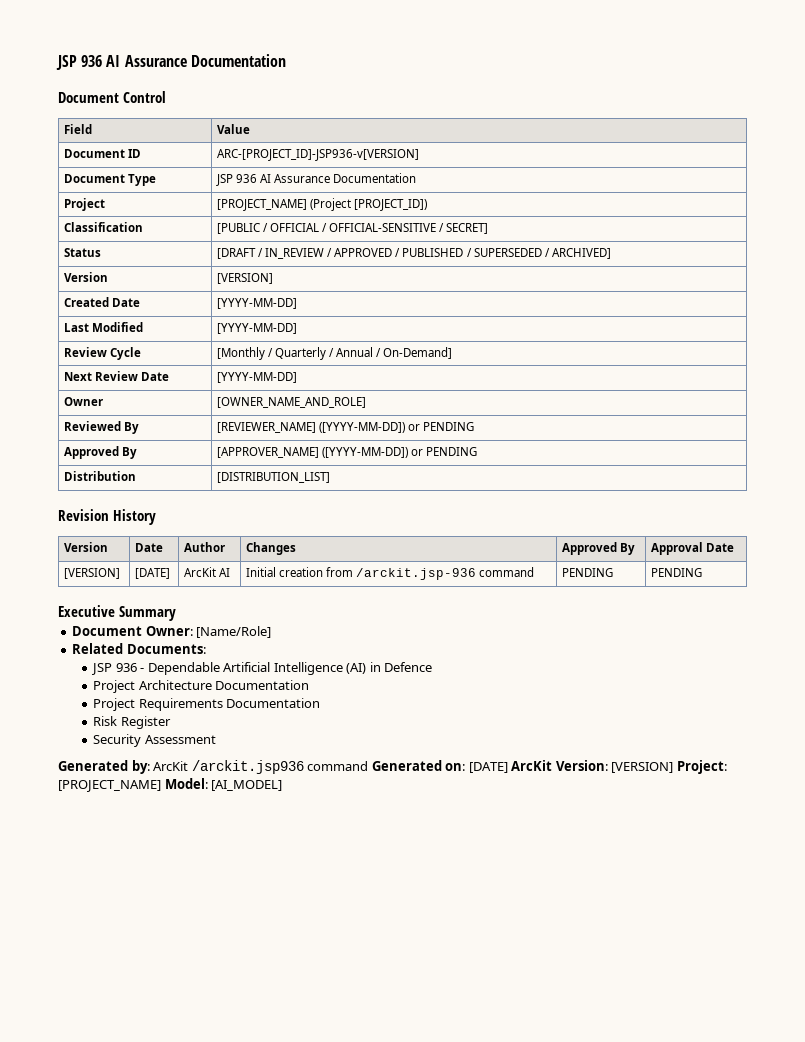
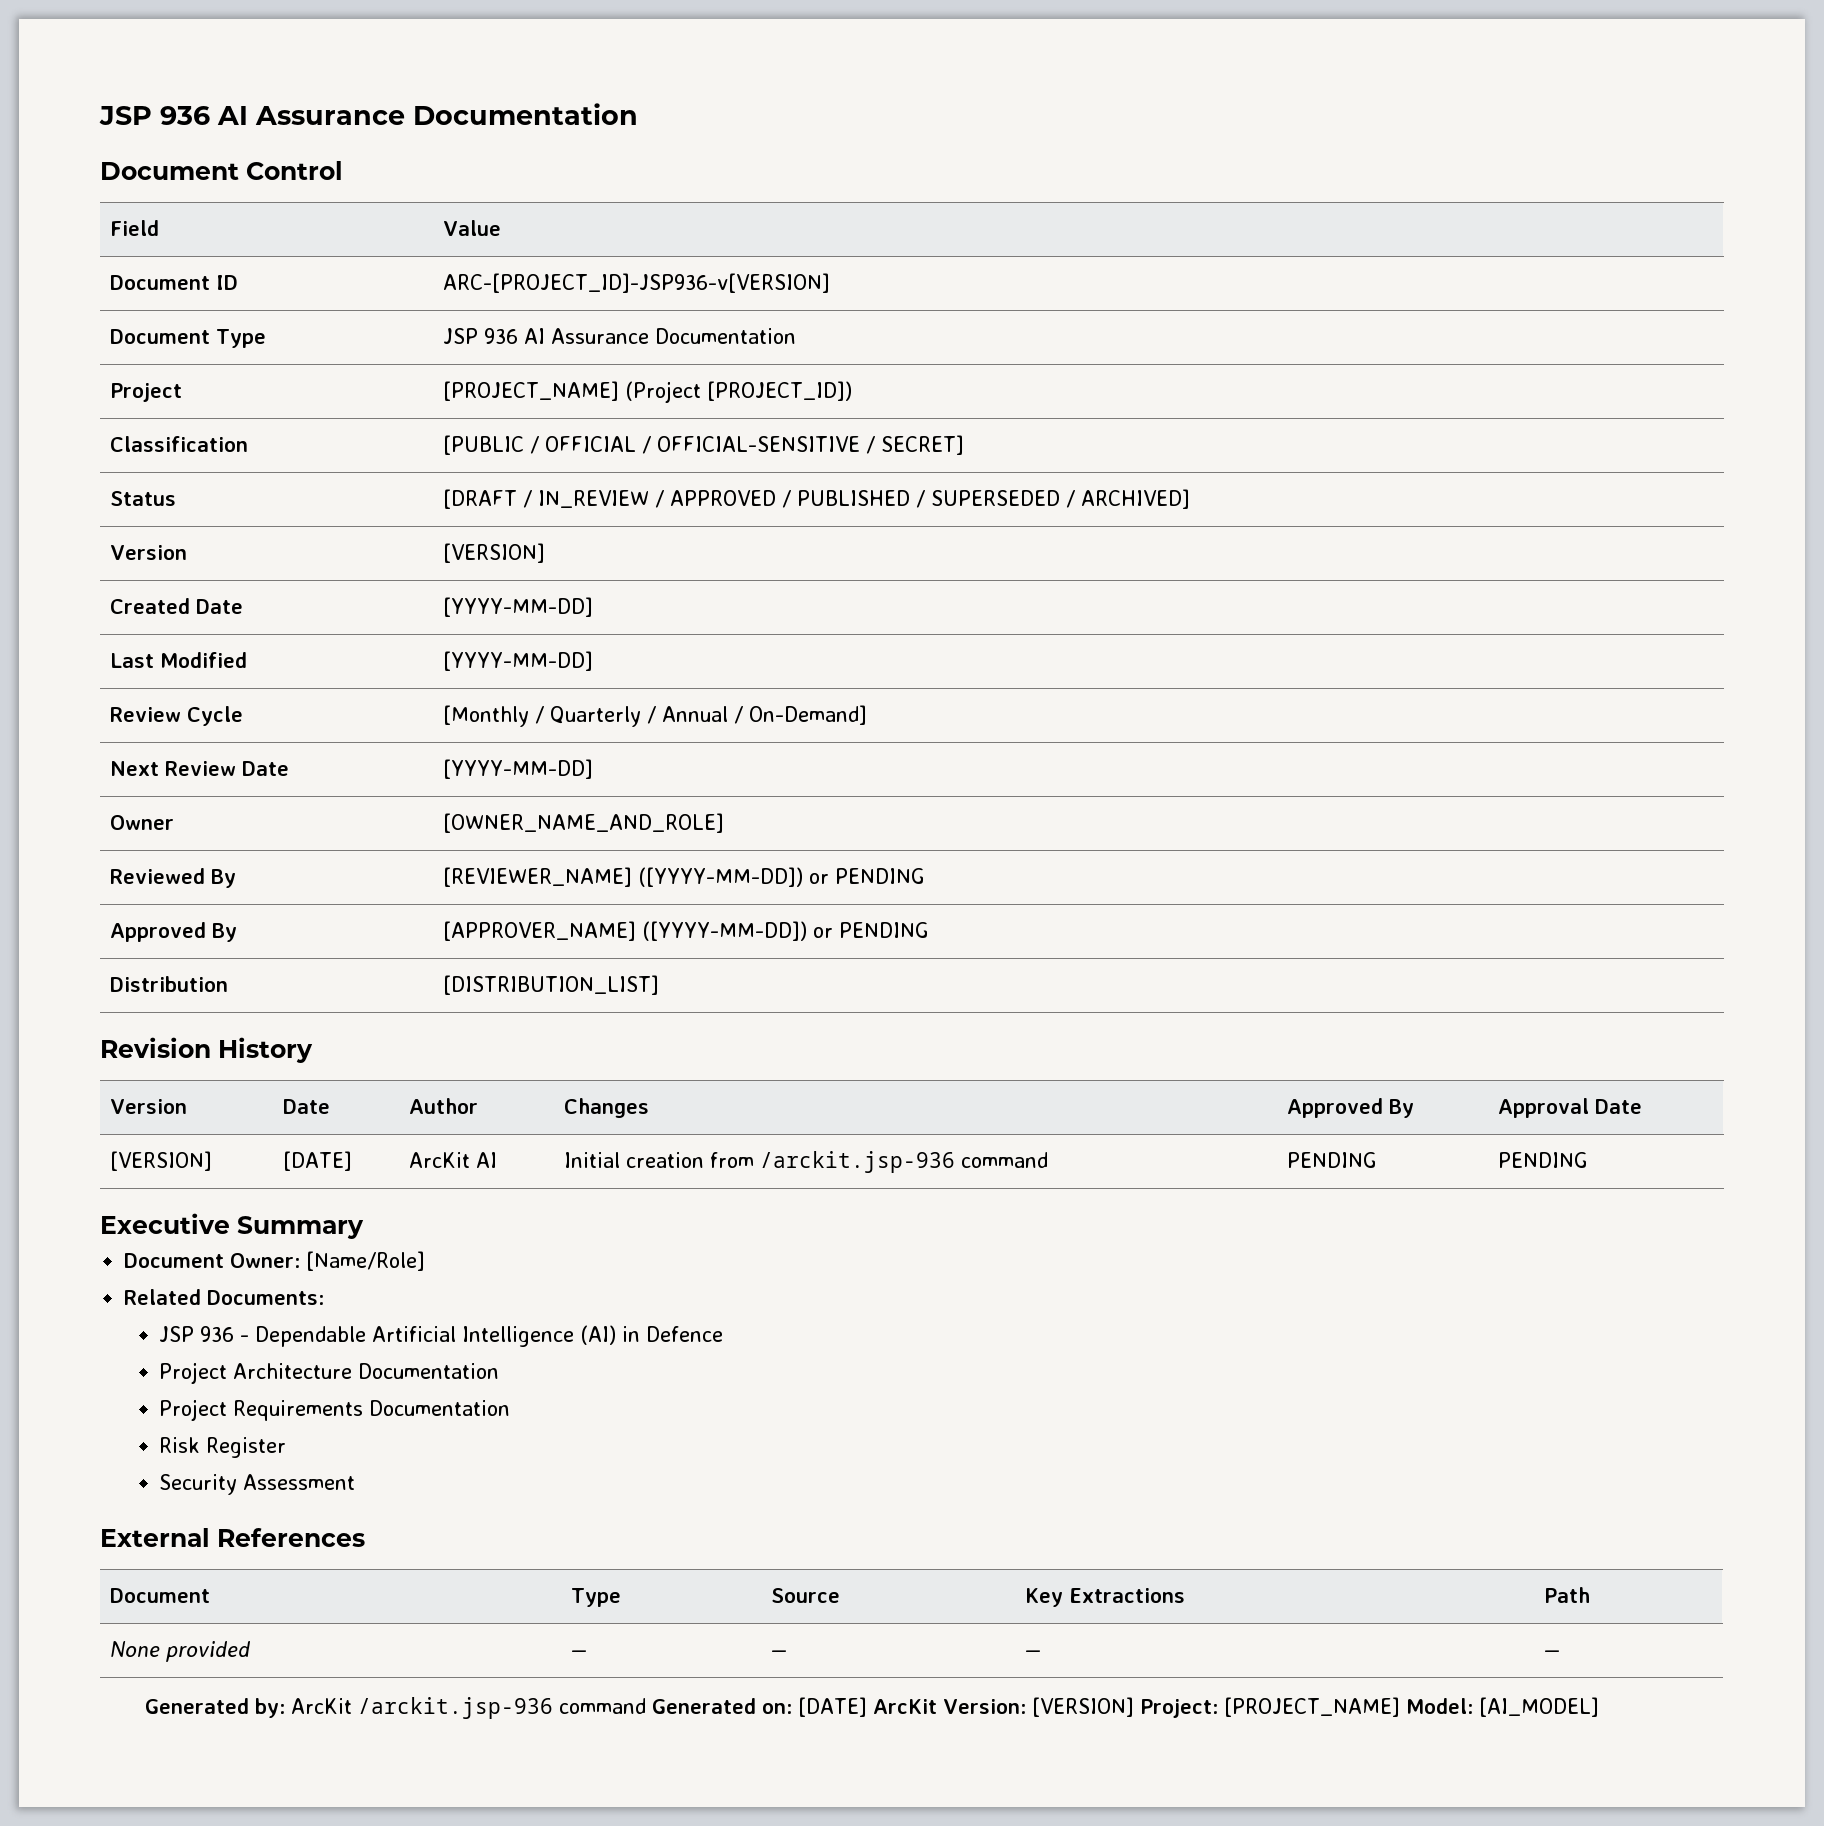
(216, 739) none -> [100,1528,365,1547] [109,1588,210,1603] [570,1588,621,1607] [770,1588,840,1603] [1024,1588,1185,1607] [1543,1587,1590,1603] [109,1641,250,1662] [570,1650,587,1657] [770,1650,787,1657] [1024,1650,1041,1657] [1543,1650,1560,1657] // External References // Document | Type | Source | Key Extractions | Path // None provided | — | — | — | —
[191,760,304,774] /arckit.jsp936 -> [357,1697,553,1719] /arckit.jsp-936

